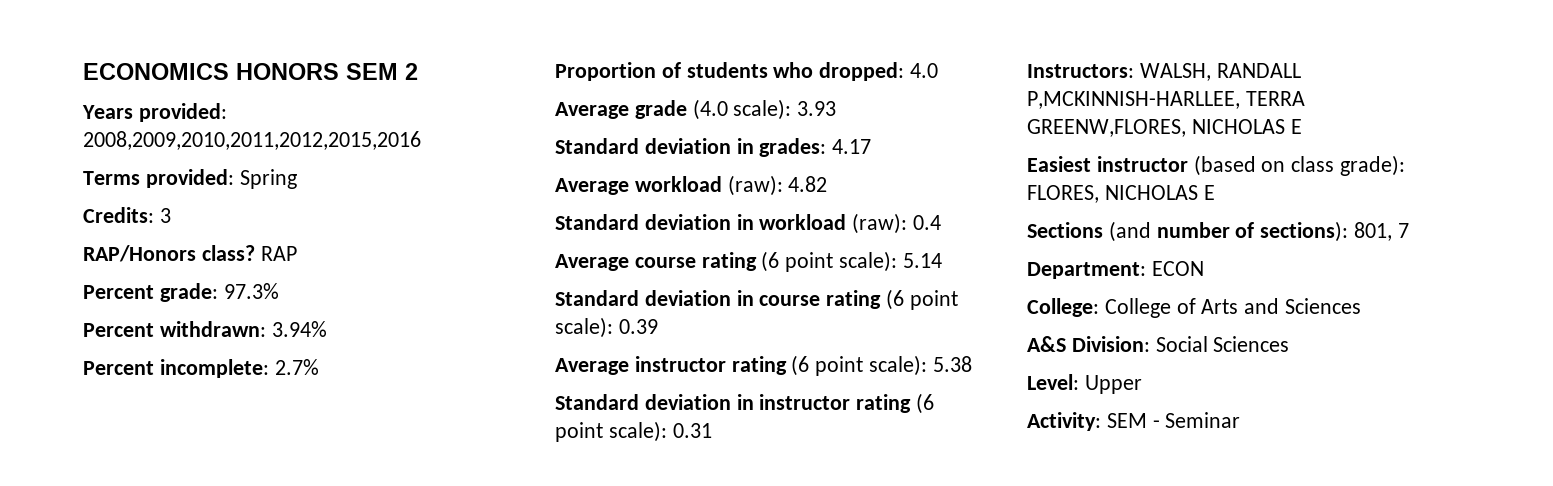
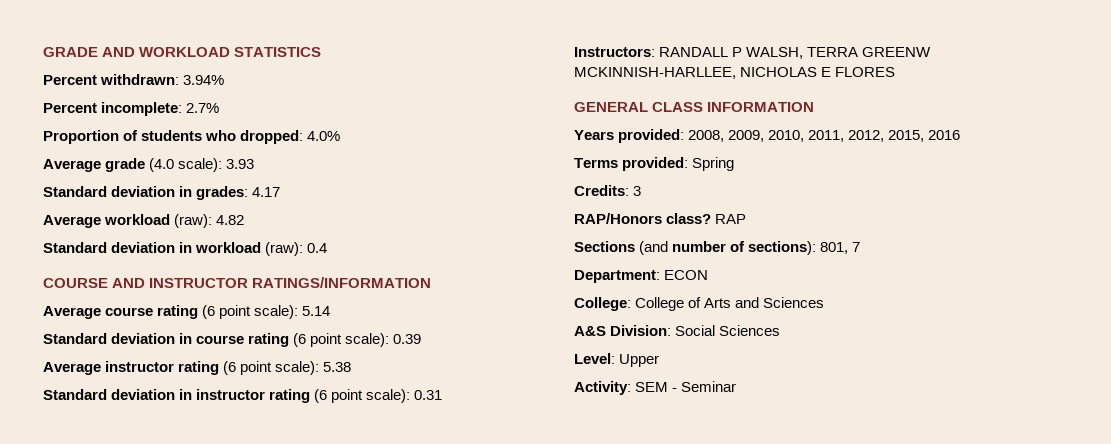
[83,63,418,80] [82,103,227,122] [83,131,421,150] [83,169,297,189] [83,207,171,223] [83,245,297,262] [83,283,279,302] ECONOMICS HONORS SEM 2 // Years provided: 2008,2009,2010,2011,2012,2015,2016 // Terms provided: Spring // Credits: 3 // RAP/Honors class? RAP // Percent grade: 97.3% -> [43,47,322,57] GRADE AND WORKLOAD STATISTICS
[910,63,939,78] 4.0 -> [307,131,341,141] 4.0%
(942, 222) none -> [43,277,432,288] // COURSE AND INSTRUCTOR RATINGS/INFORMATION
[1139,63,1301,81] [1027,91,1305,109] [1027,119,1302,137] [1027,155,1406,176] [1027,185,1215,203] WALSH, RANDALL P,MCKINNISH-HARLLEE, TERRA GREENW,FLORES, NICHOLAS E // Easiest instructor (based on class grade): FLORES, NICHOLAS E -> [659,47,932,59] [574,67,896,79] [574,102,815,112] [574,129,961,143] [574,157,735,171] [574,185,642,196] [574,213,747,224] RANDALL P WALSH, TERRA GREENW MCKINNISH-HARLLEE, NICHOLAS E FLORES // GENERAL CLASS INFORMATION // Years provided: 2008, 2009, 2010, 2011, 2012, 2015, 2016 // Terms provided: Spring // Credits: 3 // RAP/Honors class? RAP

